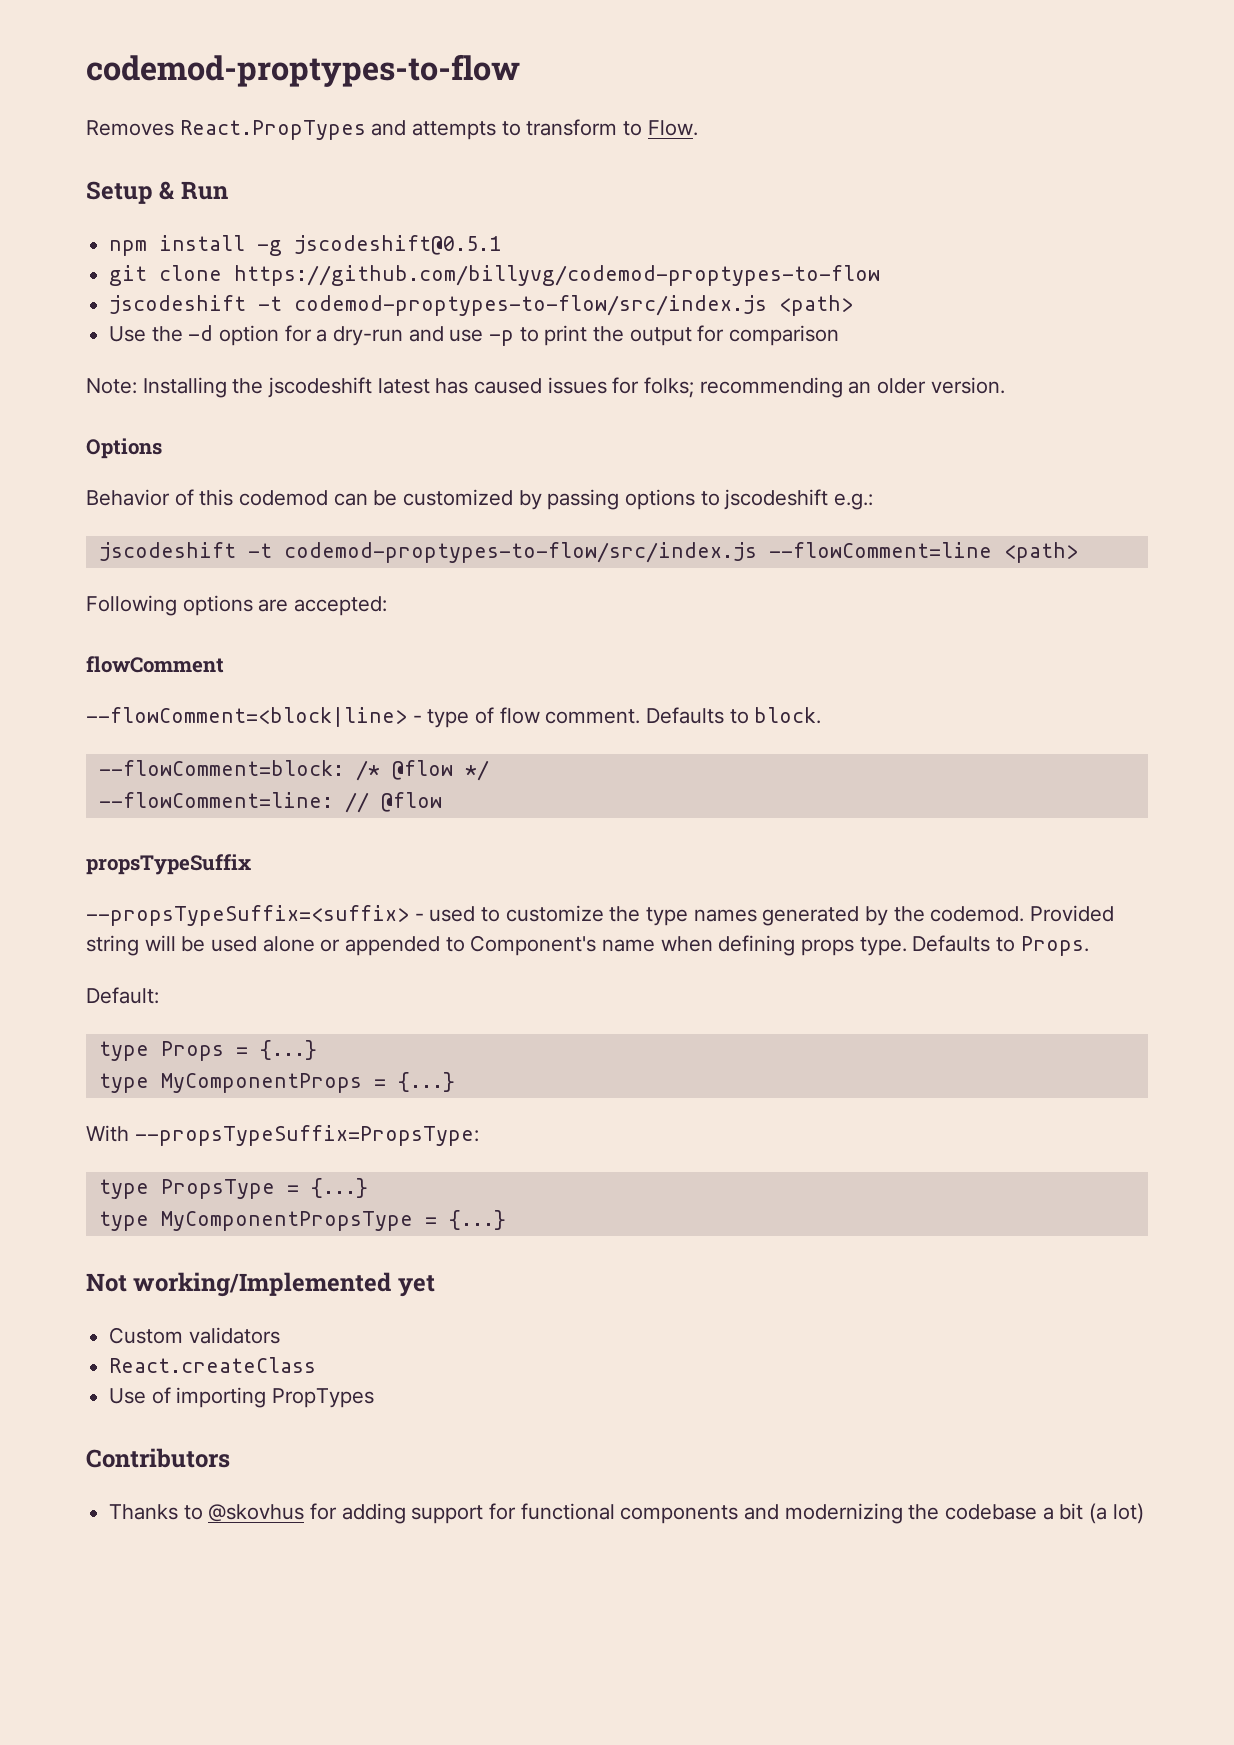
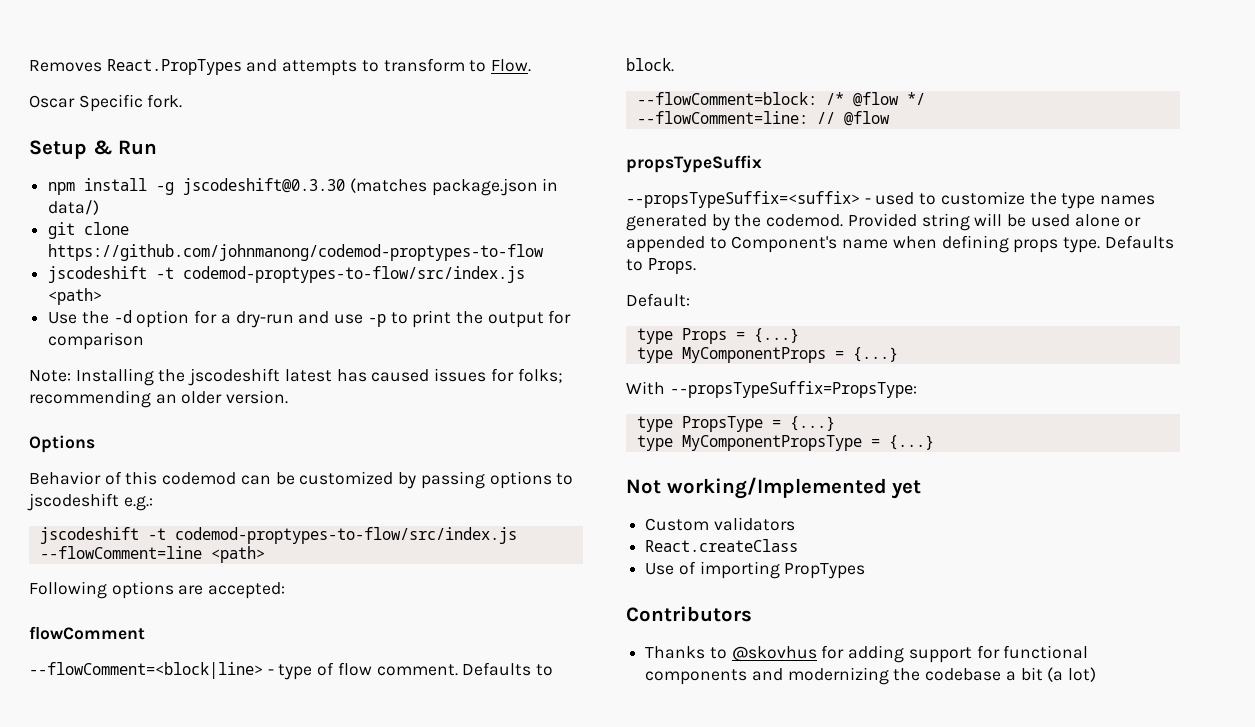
[86,54,520,87] codemod-proptypes-to-flow // -> (29, 66) none
(698, 128) none -> [29,94,183,112] // Oscar Specific fork.
[294,235,502,255] jscodeshift@0.5.1 -> [183,178,559,196] [48,200,100,215] jscodeshift@0.3.30 (matches package.json in data/)
[234,265,881,286] https://github.com/billyvg/codemod-proptypes-to-flow -> [48,244,545,261] https://github.com/johnmanong/codemod-proptypes-to-flow

